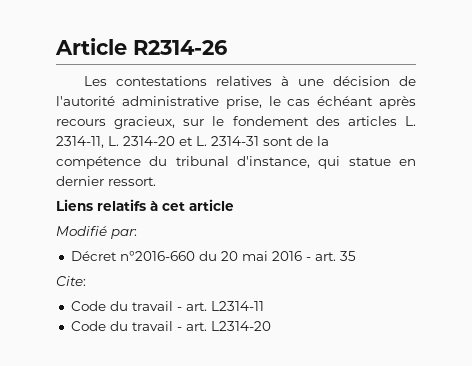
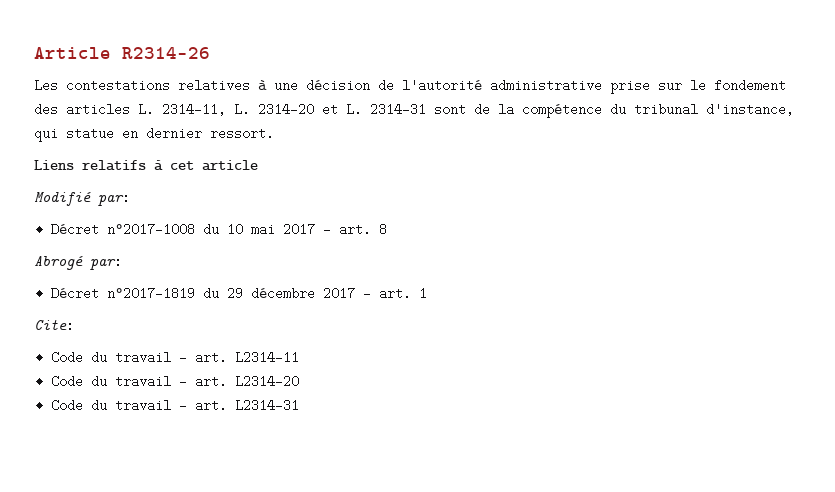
[225,96,416,109] [56,116,176,129] prise, le cas échéant après recours gracieux, -> [610,79,650,94] prise
[119,251,356,261] n°2016-660 du 20 mai 2016 - art. 35 -> [107,223,388,236] [34,255,122,270] [51,287,428,300] n°2017-1008 du 10 mai 2017 - art. 8 // Abrogé par: // Décret n°2017-1819 du 29 décembre 2017 - art. 1
(271, 326) none -> [51,399,300,412] // Code du travail - art. L2314-31

